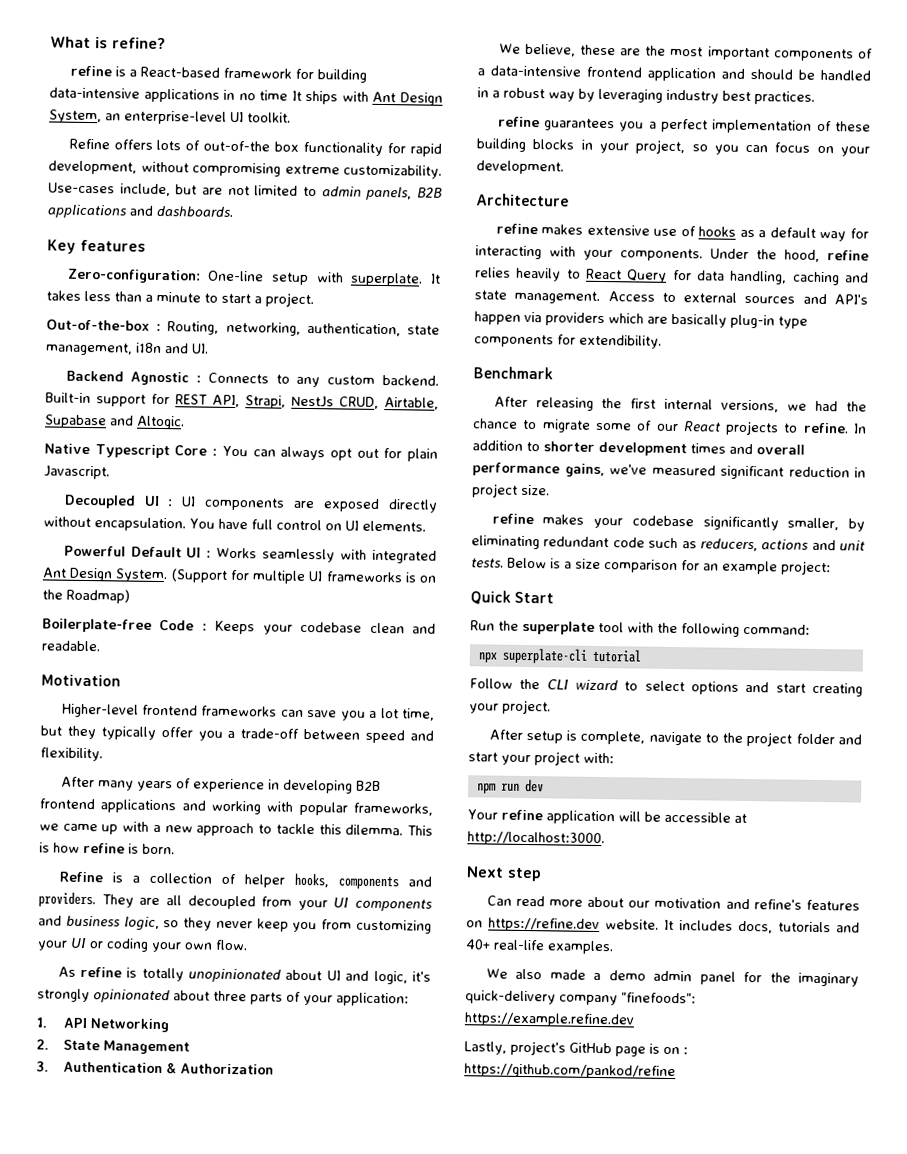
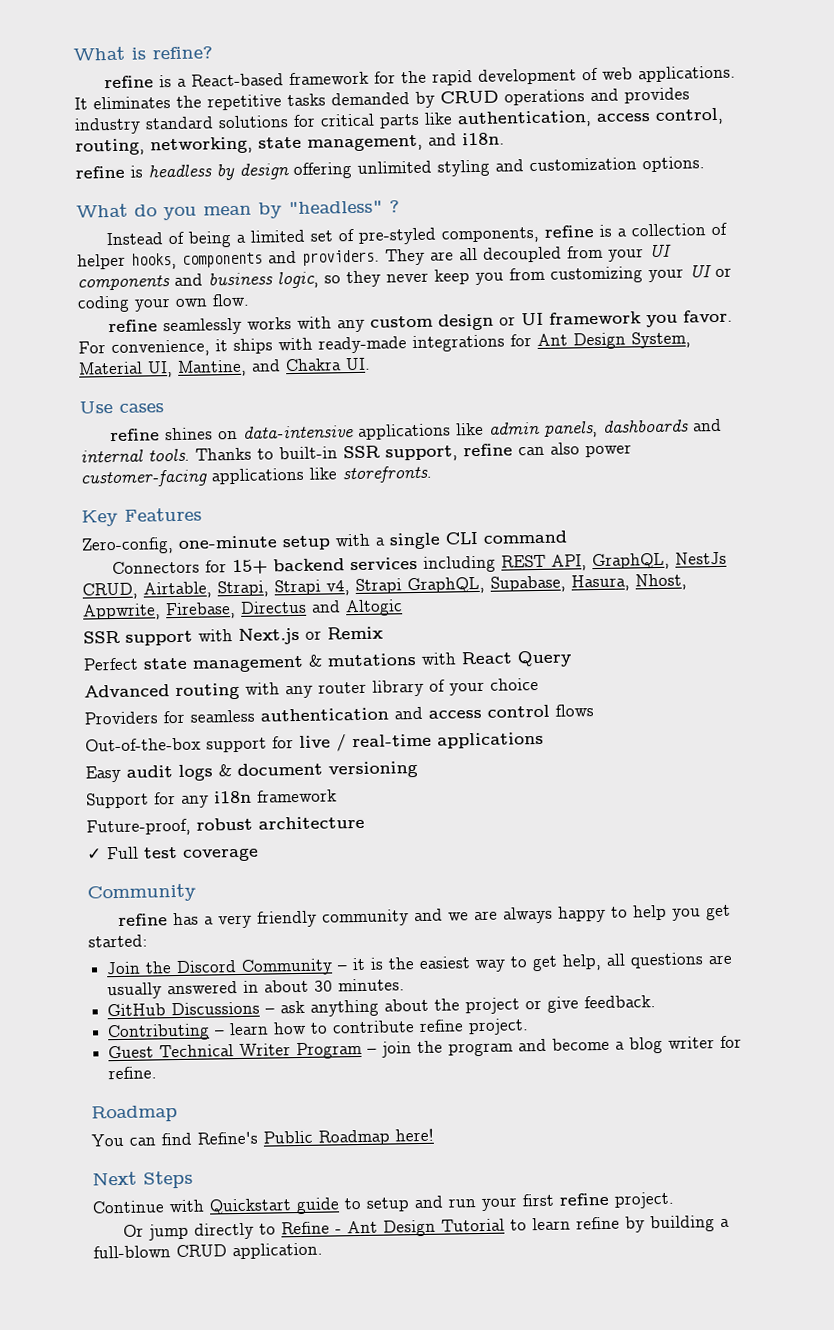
[316,69,367,83] [49,87,443,106] [49,109,291,125] [68,138,442,157] [48,160,442,179] [48,182,444,201] [47,204,234,219] [47,239,146,254] [66,268,442,287] [46,290,314,308] [46,319,440,337] [45,342,209,356] [65,370,439,388] [45,392,439,410] [44,414,185,430] [44,443,439,462] [44,465,110,480] [63,494,438,513] [43,516,426,532] [63,545,437,564] [42,567,438,584] [42,588,130,604] [42,618,436,635] [41,640,101,652] [41,674,121,687] [61,703,435,721] [40,725,435,744] [40,747,103,762] [60,776,381,794] [39,798,433,816] [39,821,434,837] [39,842,175,855] [58,871,103,883] building data-intensive applications in no time It ships with Ant Design System, an enterprise-level UI toolkit. // Refine offers lots of out-of-the box functionality for rapid development, without compromising extreme customizability. Use-cases include, but are not limited to admin panels, B2B applications and dashboards. // Key features // Zero-configuration: One-line setup with superplate. It takes less than a minute to start a project. // Out-of-the-box : Routing, networking, authentication, state management, i18n and UI. // Backend Agnostic : Connects to any custom backend. Built-in support for REST API, Strapi, NestJs CRUD, Airtable, Supabase and Altogic. // Native Typescript Core : You can always opt out for plain Javascript. // Decoupled UI : UI components are exposed directly without encapsulation. You have full control on UI elements. // Powerful Default UI : Works seamlessly with integrated Ant Design System. (Support for multiple UI frameworks is on the Roadmap) // Boilerplate-free Code : Keeps your codebase clean and readable. // Motivation // Higher-level frontend frameworks can save you a lot time, but they typically offer you a trade-off between speed and flexibility. // After many years of experience in developing B2B frontend applications and working with popular frameworks, we came up with a new approach to tackle this dilemma. This is how refine is born. // Refine -> [401,65,737,86] [74,87,690,111] [74,107,724,135] [75,132,505,156] [75,156,705,181] [76,200,400,221] [106,224,595,248] the rapid development of web applications. It eliminates the repetitive tasks demanded by CRUD operations and provides industry standard solutions for critical parts like authentication, access control, routing, networking, state management, and i18n. // refine is headless by design offering unlimited styling and customization options. // What do you mean by "headless" ? // Instead of being a limited set of pre-styled components, refine
[57,966,431,985] [37,988,409,1007] [36,1017,169,1033] [36,1039,190,1055] [36,1061,274,1075] [498,43,873,62] [477,65,871,82] [477,87,815,105] [497,116,871,134] [476,138,870,157] [476,160,564,175] [476,193,569,207] [495,223,870,242] [475,245,869,262] [475,267,869,286] [474,290,868,305] [474,311,808,329] [474,334,662,349] [473,366,553,380] [493,396,867,413] [473,418,867,436] [472,440,805,457] [472,462,866,480] [472,483,550,498] [491,513,865,532] [471,535,865,552] [471,557,831,576] [470,590,555,605] [470,620,810,637] [477,647,642,664] [469,678,863,697] [469,699,551,715] [488,729,863,747] [468,751,614,766] [476,778,544,794] [467,809,747,825] [467,831,605,847] [466,866,542,882] [486,895,860,911] [466,917,860,934] [465,939,614,955] [485,968,860,987] [465,990,696,1006] [464,1012,635,1028] [464,1040,688,1057] [464,1063,676,1080] As refine is totally unopinionated about UI and logic, it's strongly opinionated about three parts of your application: // 1. API Networking // 2. State Management // 3. Authentication & Authorization // We believe, these are the most important components of a data-intensive frontend application and should be handled in a robust way by leveraging industry best practices. // refine guarantees you a perfect implementation of these building blocks in your project, so you can focus on your development. // Architecture // refine makes extensive use of hooks as a default way for interacting with your components. Under the hood, refine relies heavily to React Query for data handling, caching and state management. Access to external sources and API's happen via providers which are basically plug-in type components for extendibility. // Benchmark // After releasing the first internal versions, we had the chance to migrate some of our React projects to refine. In addition to shorter development times and overall performance gains, we've measured significant reduction in project size. // refine makes your codebase significantly smaller, by eliminating redundant code such as reducers, actions and unit tests. Below is a size comparison for an example project: // Quick Start // Run the superplate tool with the following command: // npx superplate-cli tutorial // Follow the CLI wizard to select options and start creating your project. // After setup is complete, navigate to the project folder and start your project with: // npm run dev // Your refine application will be accessible at http://localhost:3000. // Next step // Can read more about our motivation and refine's features on https://refine.dev website. It includes docs, tutorials and 40+ real-life examples. // We also made a demo admin panel for the imaginary quick-delivery company "finefoods": https://example.refine.dev // Lastly, project's GitHub page is on : https://github.com/pankod/refine -> [108,309,734,336] [78,331,691,358] [78,357,371,378] [79,401,164,414] [110,418,723,442] [80,442,632,463] [80,465,432,488] [81,507,202,527] [81,530,567,555] [112,551,728,575] [82,573,687,600] [82,599,403,621] [83,626,384,646] [83,650,572,673] [84,677,539,701] [84,704,594,725] [85,731,544,753] [85,761,418,783] [86,789,337,809] [86,815,365,837] [86,846,259,862] [87,883,196,903] [118,904,732,929] [88,934,148,948] [106,952,733,976] [107,978,406,1000] [107,995,657,1017] [107,1018,530,1042] [108,1035,743,1060] [108,1066,158,1080] [91,1105,178,1123] [91,1128,434,1147] [92,1170,193,1189] [92,1191,675,1215] [123,1215,731,1241] [93,1242,323,1260] refine seamlessly works with any custom design or UI framework you favor. For convenience, it ships with ready-made integrations for Ant Design System, Material UI, Mantine, and Chakra UI. // Use cases // refine shines on data-intensive applications like admin panels, dashboards and internal tools. Thanks to built-in SSR support, refine can also power customer-facing applications like storefronts. // Key Features // Zero-config, one-minute setup with a single CLI command // Connectors for 15+ backend services including REST API, GraphQL, NestJs CRUD, Airtable, Strapi, Strapi v4, Strapi GraphQL, Supabase, Hasura, Nhost, Appwrite, Firebase, Directus and Altogic // SSR support with Next.js or Remix // Perfect state management & mutations with React Query // Advanced routing with any router library of your choice // Providers for seamless authentication and access control flows // Out-of-the-box support for live / real-time applications // Easy audit logs & document versioning // Support for any i18n framework // Future-proof, robust architecture // ✓ Full test coverage // Community // refine has a very friendly community and we are always happy to help you get started: // Join the Discord Community – it is the easiest way to get help, all questions are usually answered in about 30 minutes. // GitHub Discussions – ask anything about the project or give feedback. // Contributing – learn how to contribute refine project. // Guest Technical Writer Program – join the program and become a blog writer for refine. // Roadmap // You can find Refine's Public Roadmap here! // Next Steps // Continue with Quickstart guide to setup and run your first refine project. // Or jump directly to Refine - Ant Design Tutorial to learn refine by building a full-blown CRUD application.

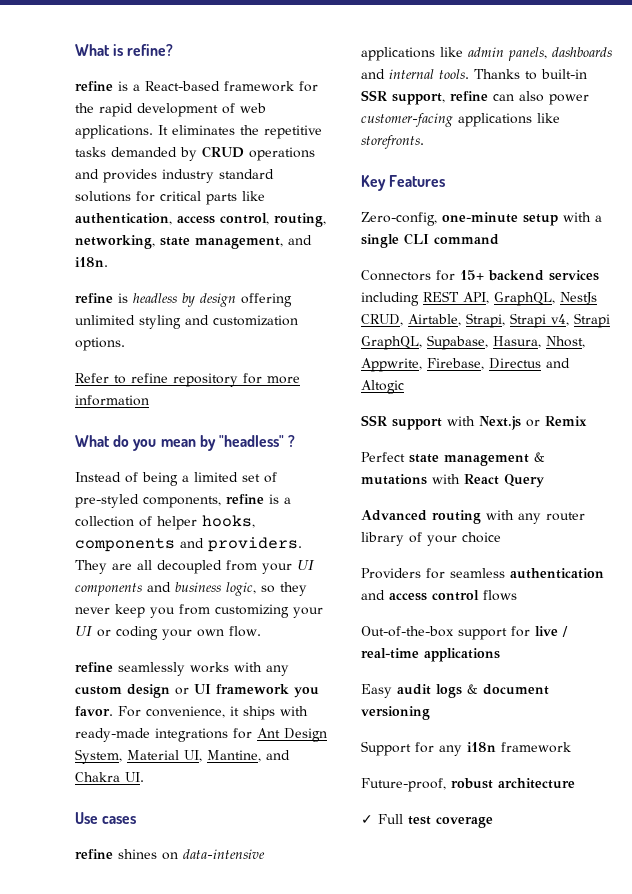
(705, 164) none -> [75,373,300,387] [75,395,149,406] // Refer to refine repository for more information
[87,883,196,903] [118,904,732,929] [88,934,148,948] [106,952,733,976] [107,978,406,1000] [107,995,657,1017] [107,1018,530,1042] [108,1035,743,1060] [108,1066,158,1080] [91,1105,178,1123] [91,1128,434,1147] [92,1170,193,1189] [92,1191,675,1215] [123,1215,731,1241] [93,1242,323,1260] // Community // refine has a very friendly community and we are always happy to help you get started: // Join the Discord Community – it is the easiest way to get help, all questions are usually answered in about 30 minutes. // GitHub Discussions – ask anything about the project or give feedback. // Contributing – learn how to contribute refine project. // Guest Technical Writer Program – join the program and become a blog writer for refine. // Roadmap // You can find Refine's Public Roadmap here! // Next Steps // Continue with Quickstart guide to setup and run your first refine project. // Or jump directly to Refine - Ant Design Tutorial to learn refine by building a full-blown CRUD application. -> (493, 822) none

